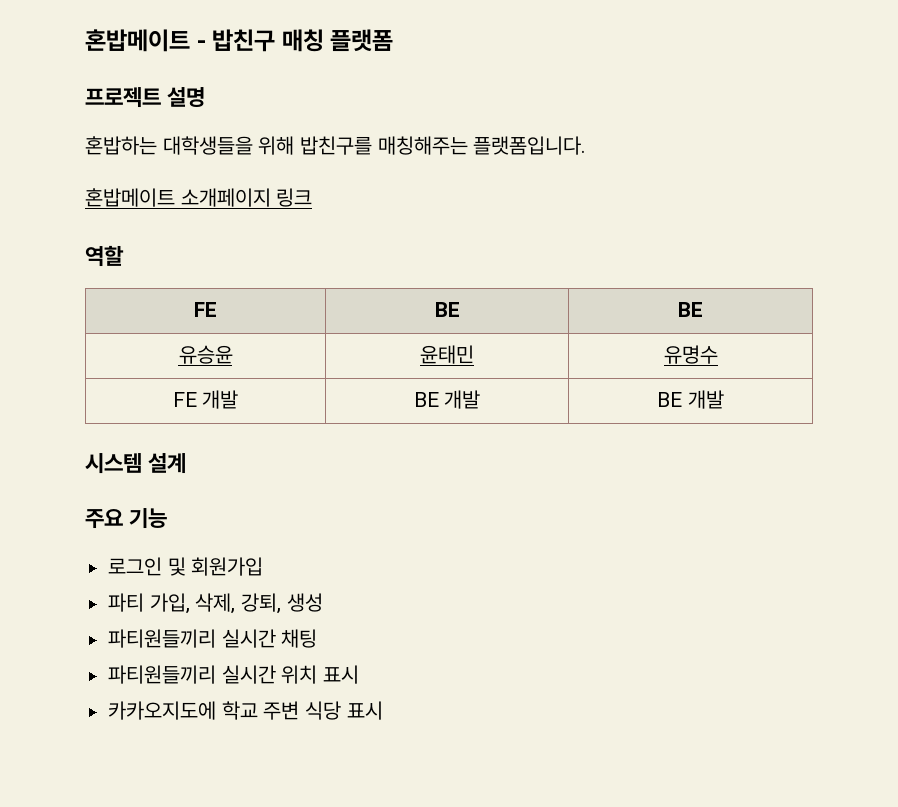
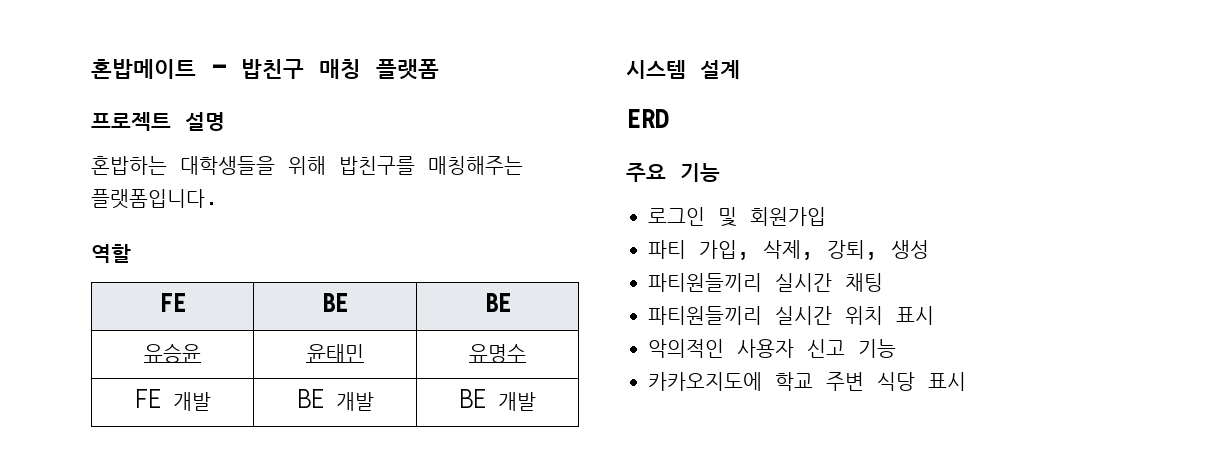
[85,188,313,207] // 혼밥메이트 소개페이지 링크 -> (218, 199) none
(187, 463) none -> [626,109,669,128] // ERD
(360, 674) none -> [648,339,896,358] // 악의적인 사용자 신고 기능

